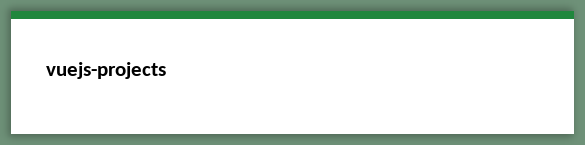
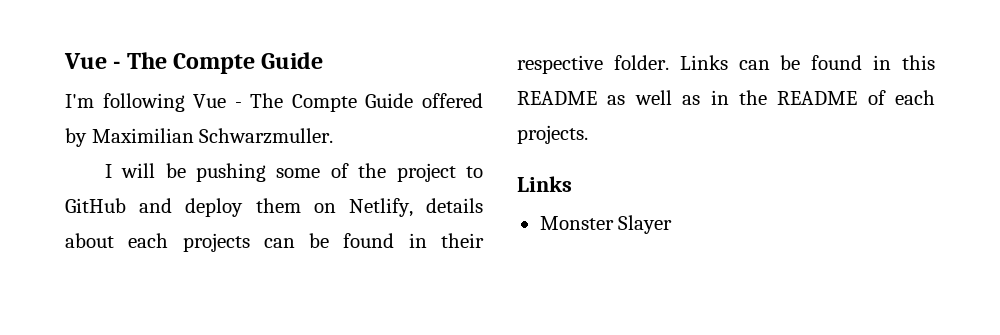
[46,62,166,79] vuejs-projects -> [64,52,324,74] [65,93,483,112] [65,128,334,147] [104,163,483,182] [65,198,484,217] [65,233,484,252] [517,55,935,74] [517,90,935,105] [517,125,588,144] [517,176,572,192] [539,215,673,234] Vue - The Compte Guide // I'm following Vue - The Compte Guide offered by Maximilian Schwarzmuller. // I will be pushing some of the project to GitHub and deploy them on Netlify, details about each projects can be found in their respective folder. Links can be found in this README as well as in the README of each projects. // Links // Monster Slayer

